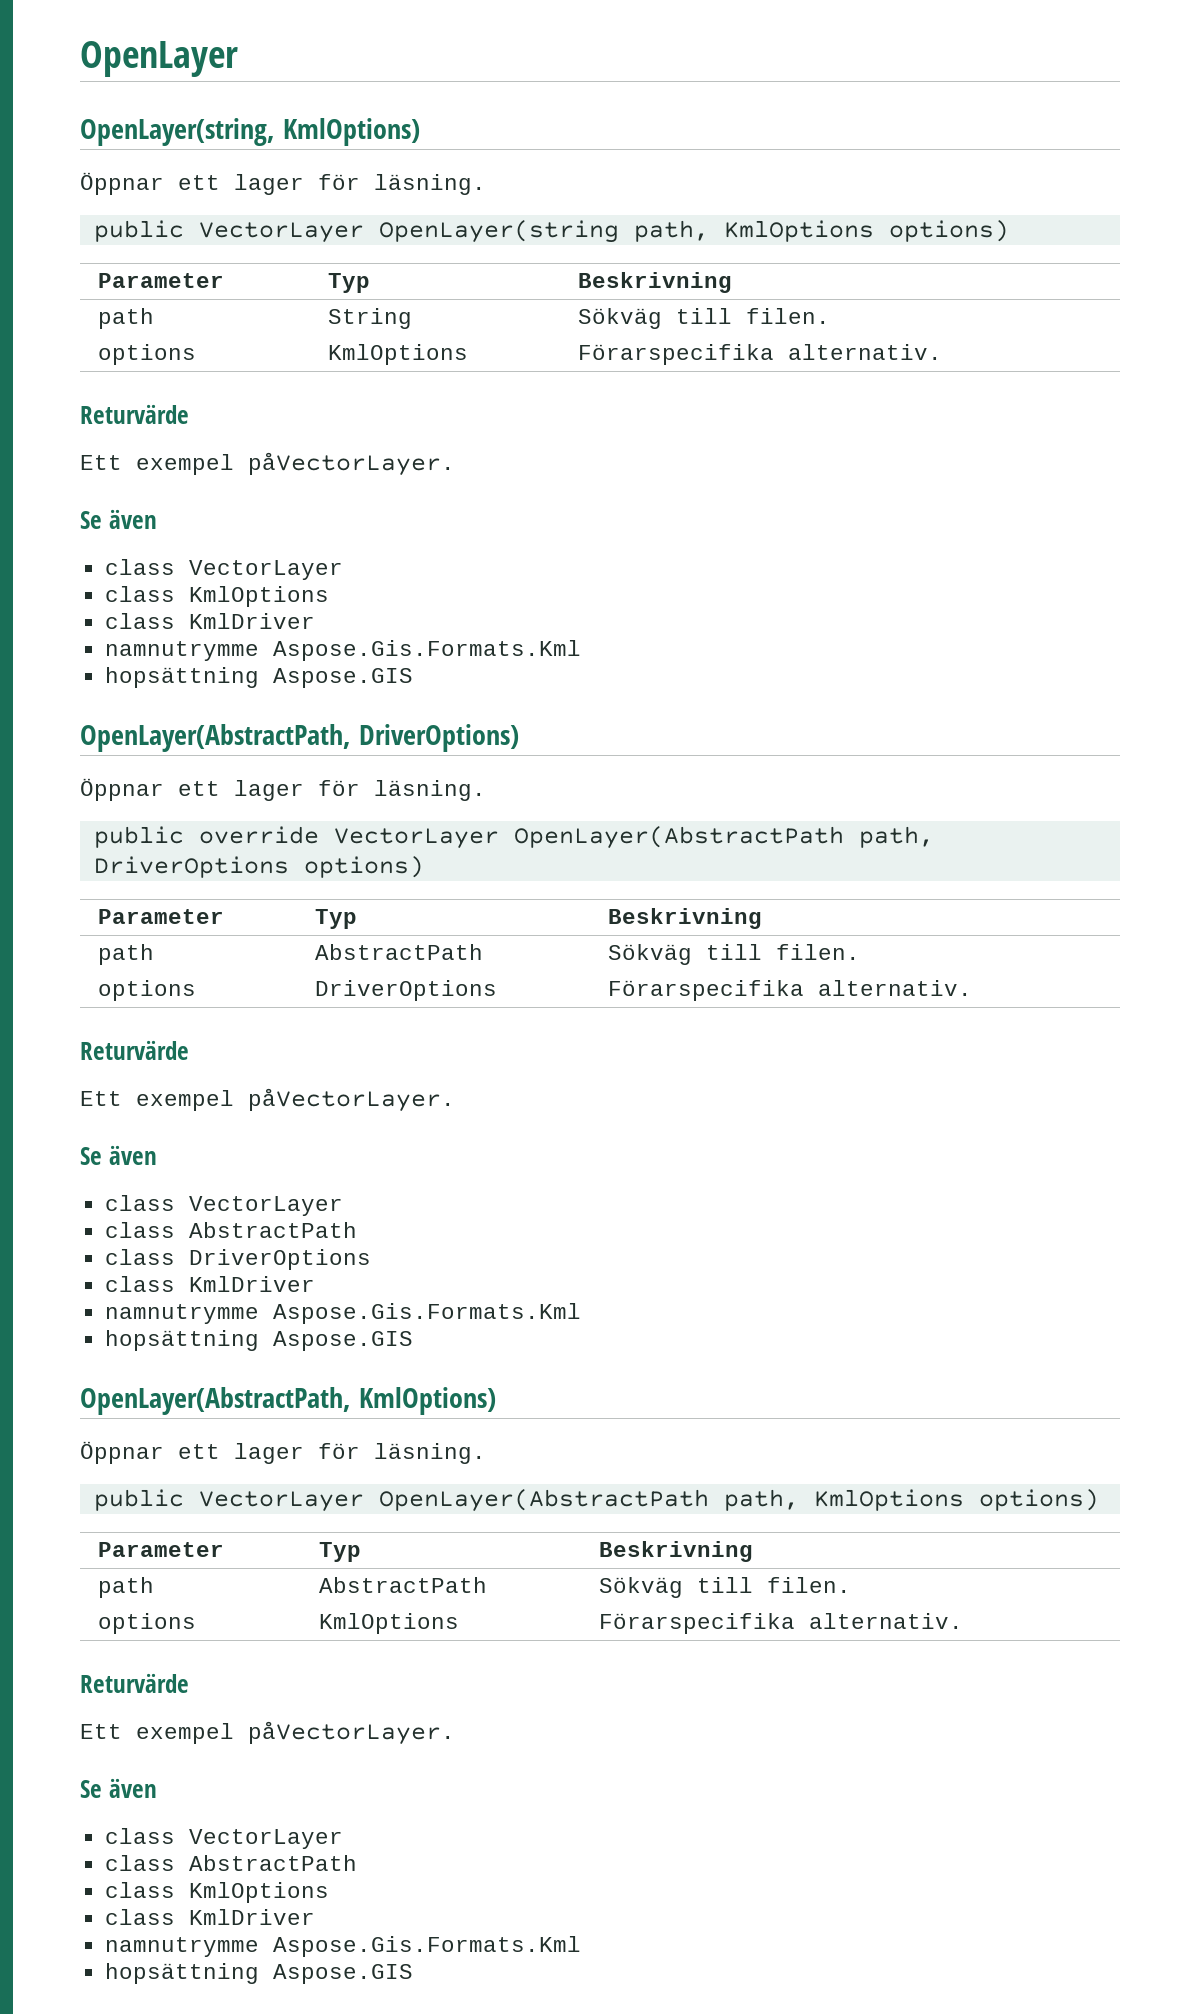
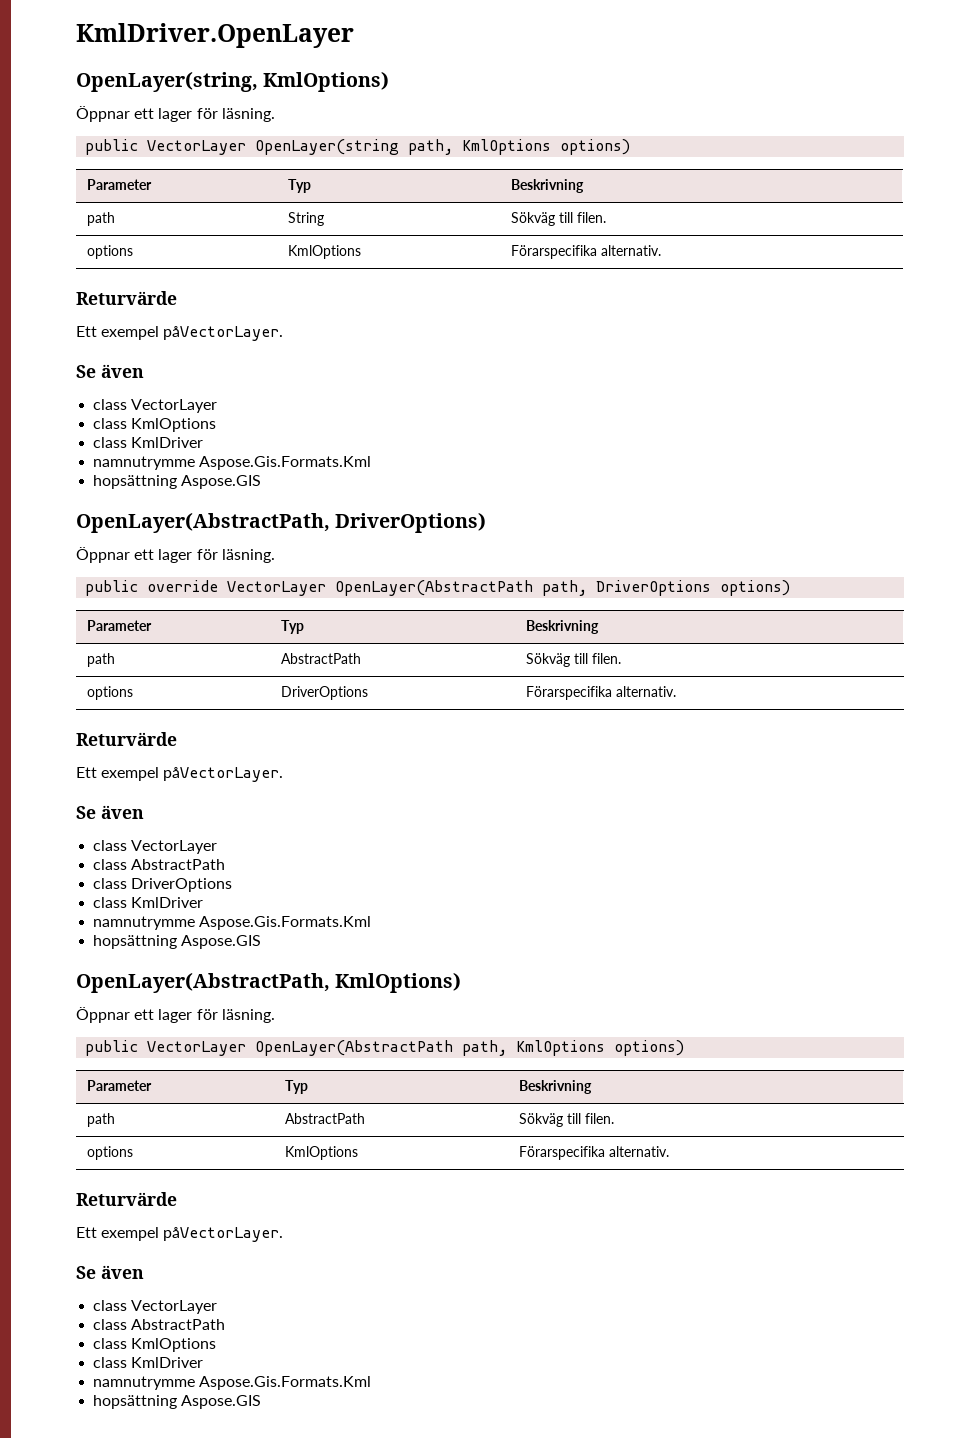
[80,41,238,77] OpenLayer -> [76,23,354,48] KmlDriver.OpenLayer

